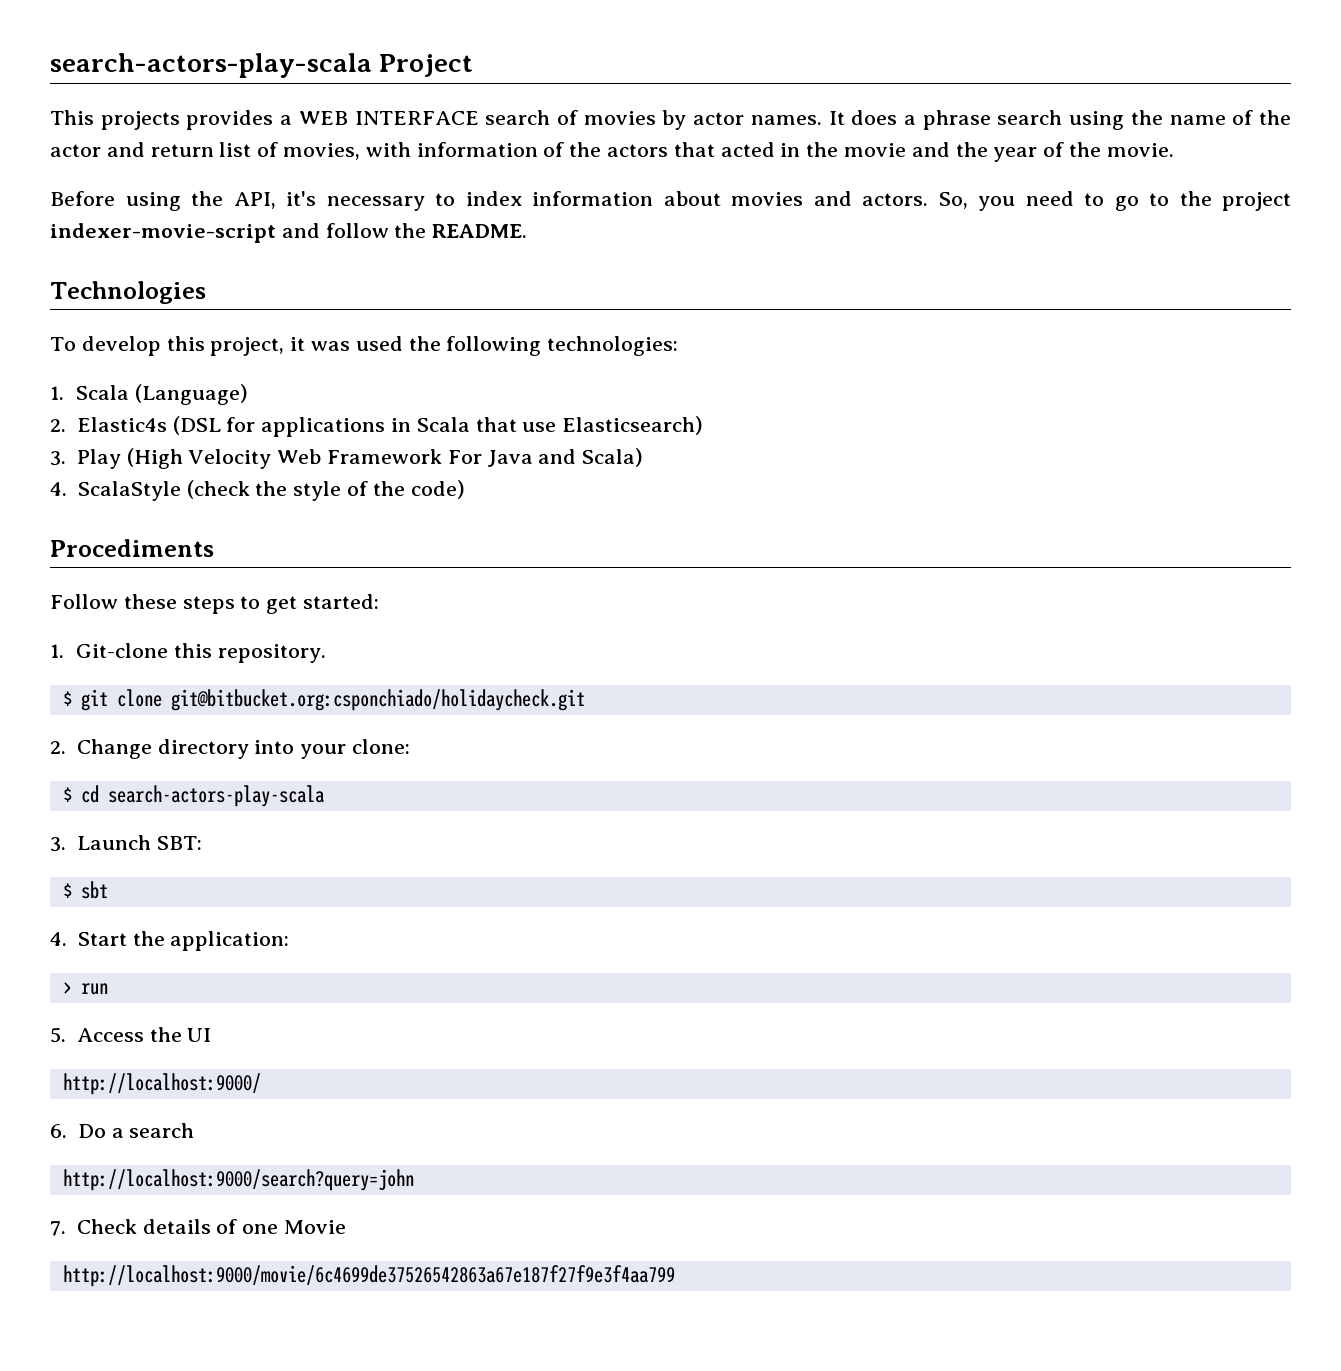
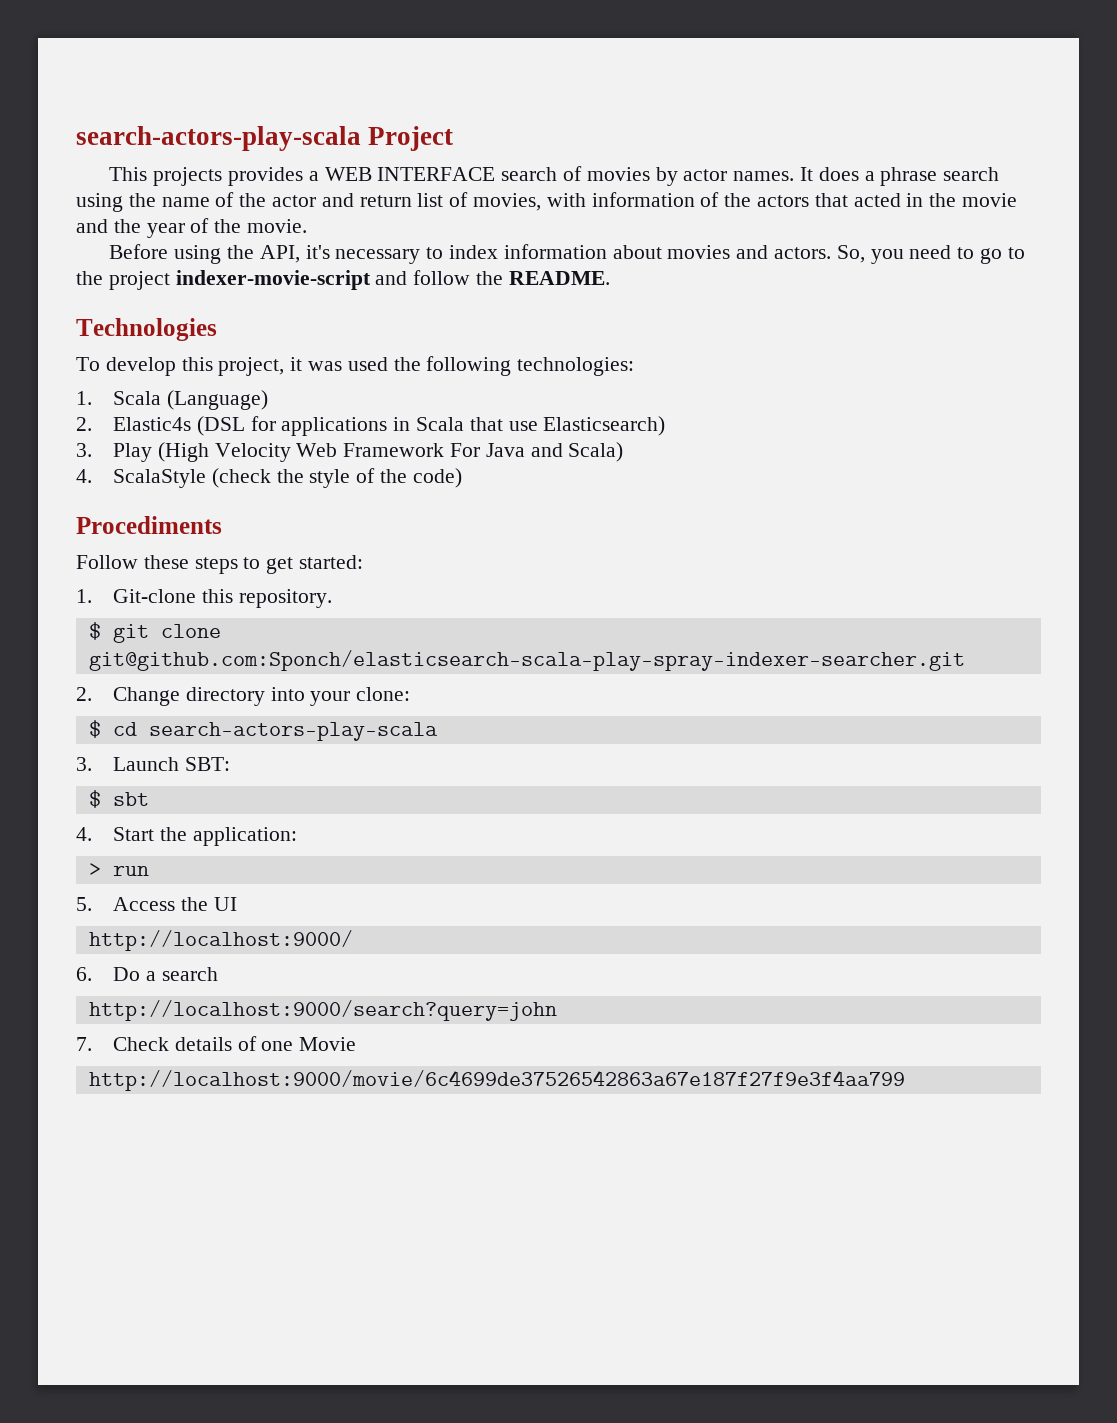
[170,689,585,711] git@bitbucket.org:csponchiado/holidaycheck.git -> [88,650,965,671] git@github.com:Sponch/elasticsearch-scala-play-spray-indexer-searcher.git

